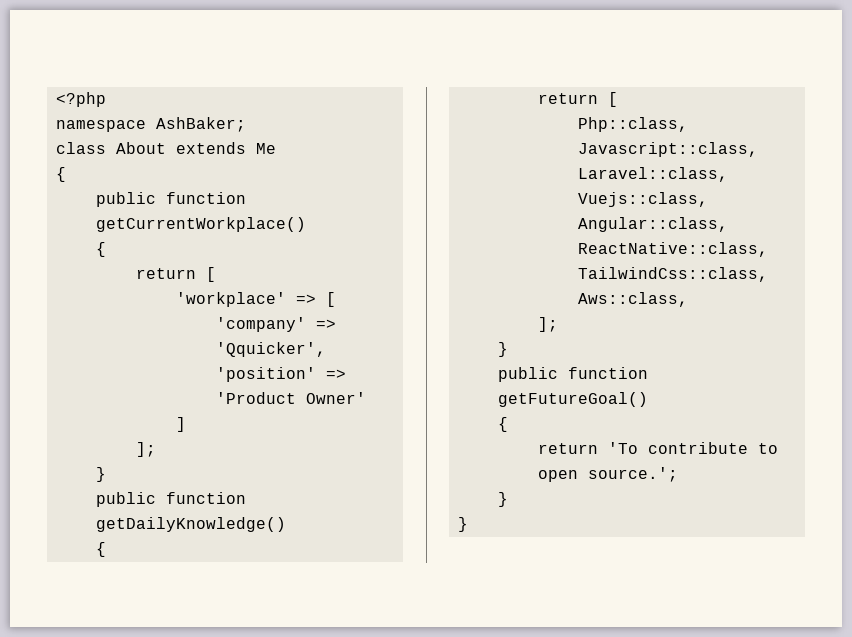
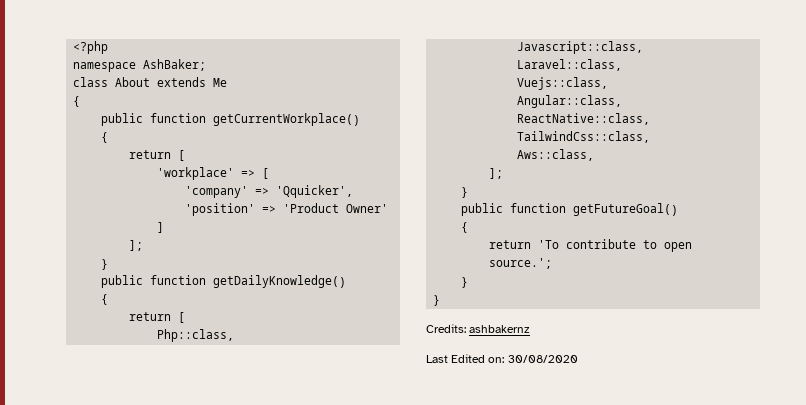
(469, 524) none -> [426,324,531,333] [426,354,578,363] // Credits: ashbakernz // Last Edited on: 30/08/2020

